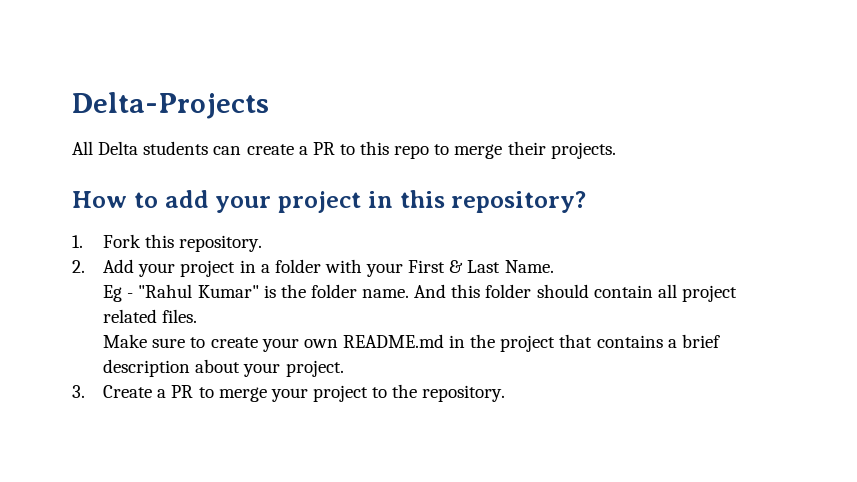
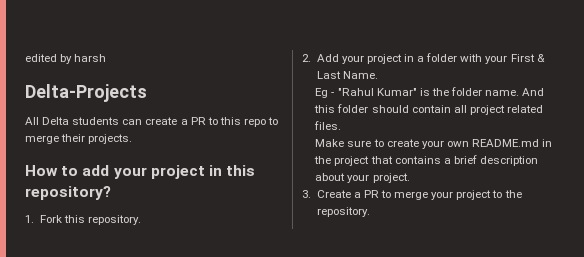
(72, 105) none -> [25,54,107,64] edited by harsh //

